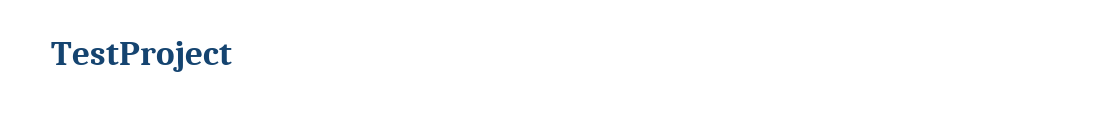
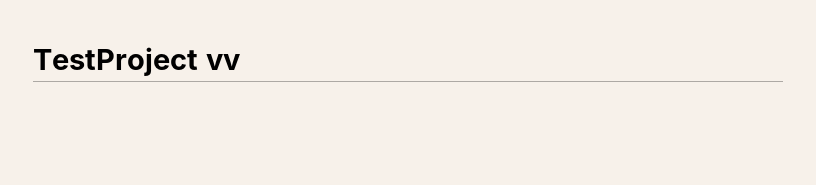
(232, 56) none -> [205,54,240,70] vv

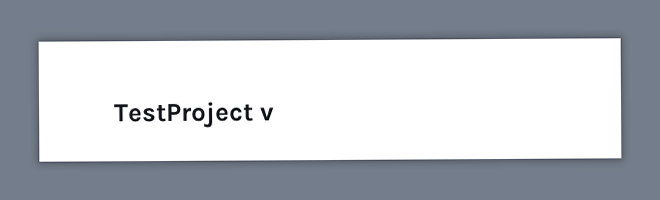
[205,54,240,70] vv -> [260,107,276,121] v

